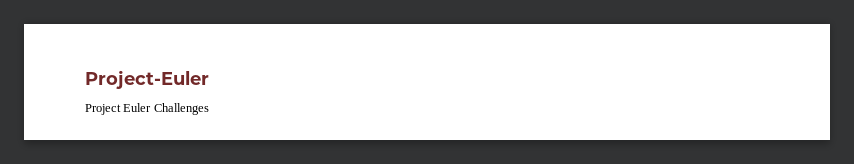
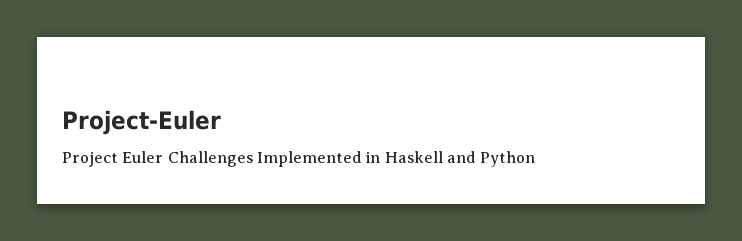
(209, 109) none -> [256,151,536,167] Implemented in Haskell and Python

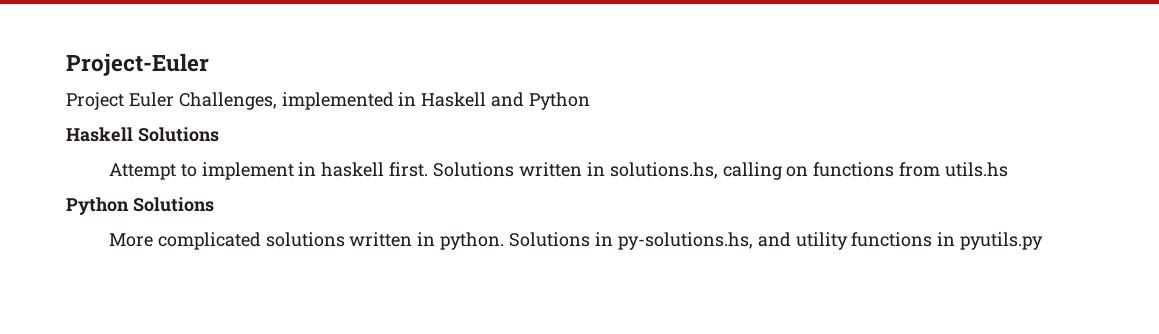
[167,151,362,167] Challenges Implemented -> [178,92,394,110] Challenges, implemented
(536, 159) none -> [66,127,219,142] [108,162,1008,180] [66,197,214,215] [108,232,1044,250] // Haskell Solutions // Attempt to implement in haskell first. Solutions written in solutions.hs, calling on functions from utils.hs // Python Solutions // More complicated solutions written in python. Solutions in py-solutions.hs, and utility functions in pyutils.py

